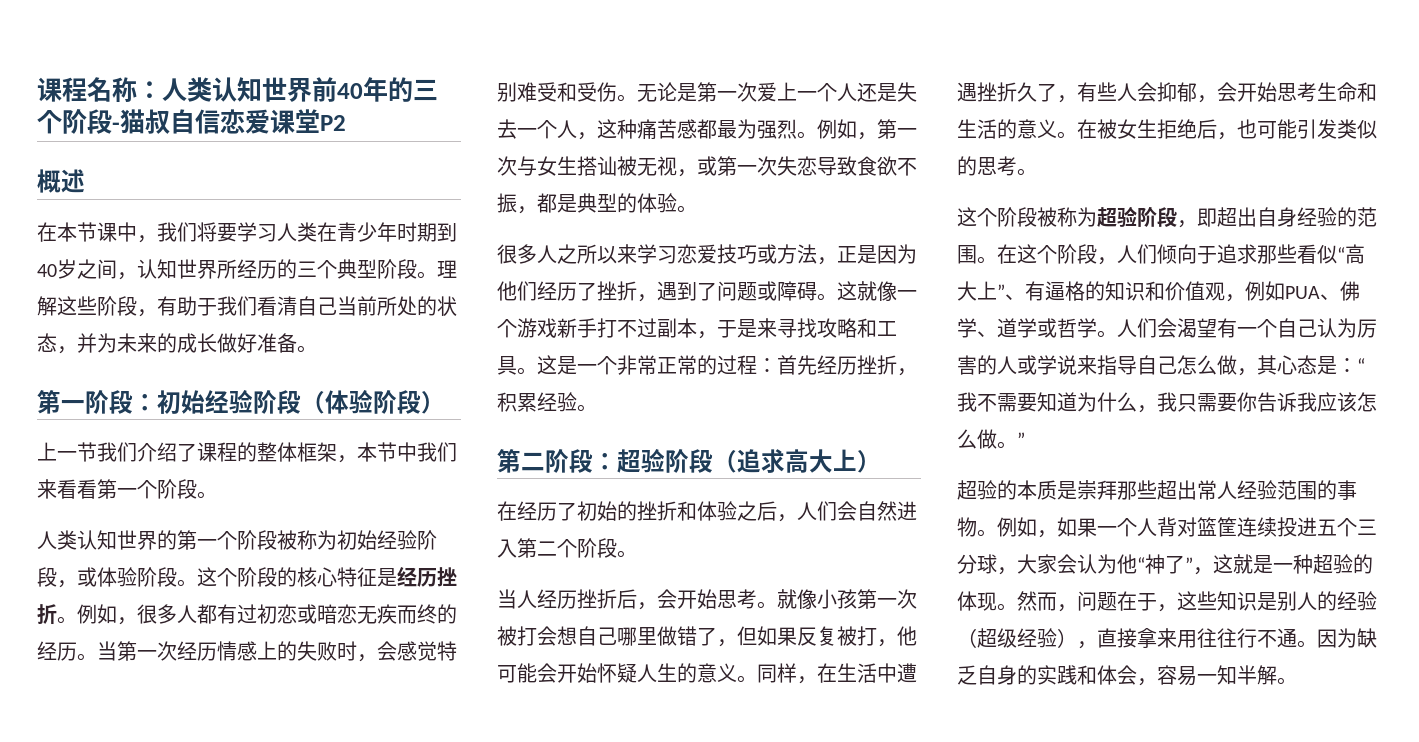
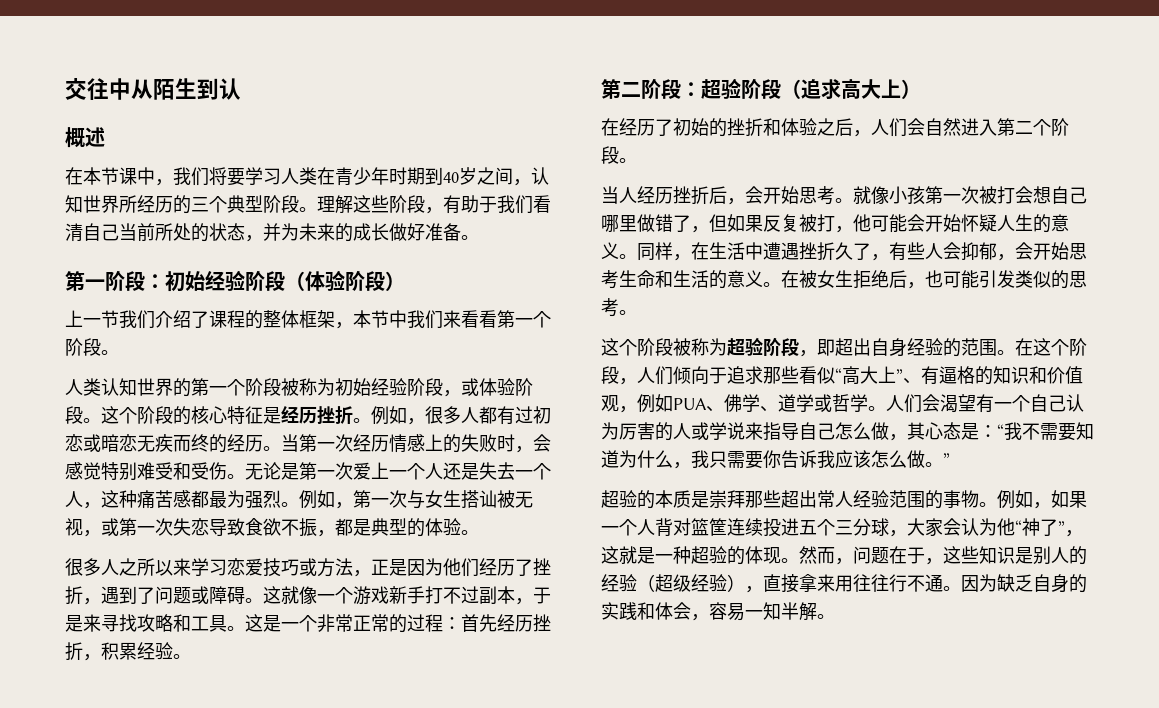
[37,77,438,102] [37,109,346,134] 课程名称：人类认知世界前40年的三个阶段-猫叔自信恋爱课堂P2 -> [65,78,241,100] 交往中从陌生到认

